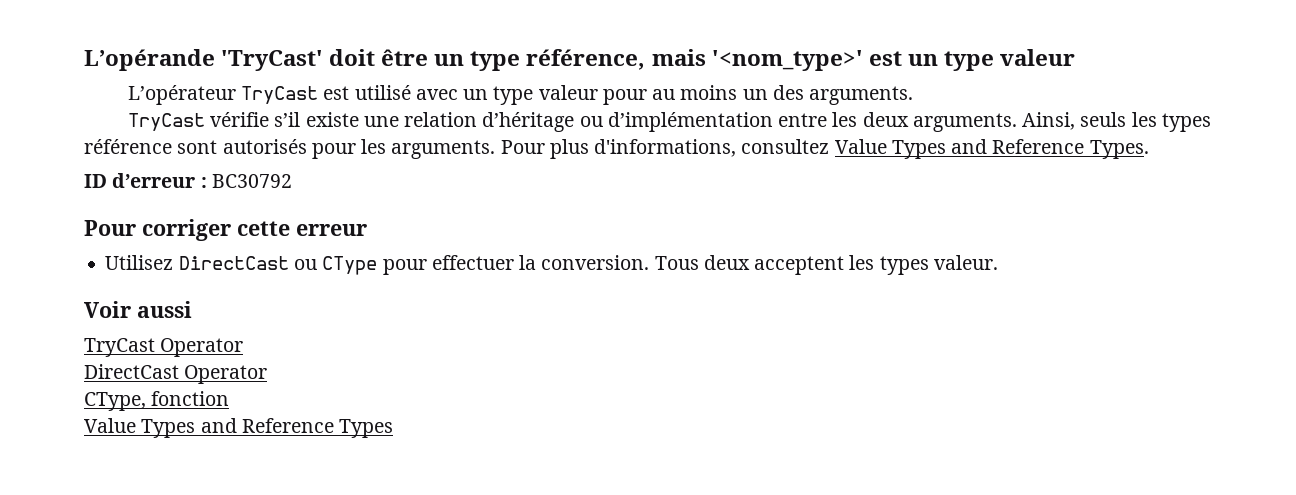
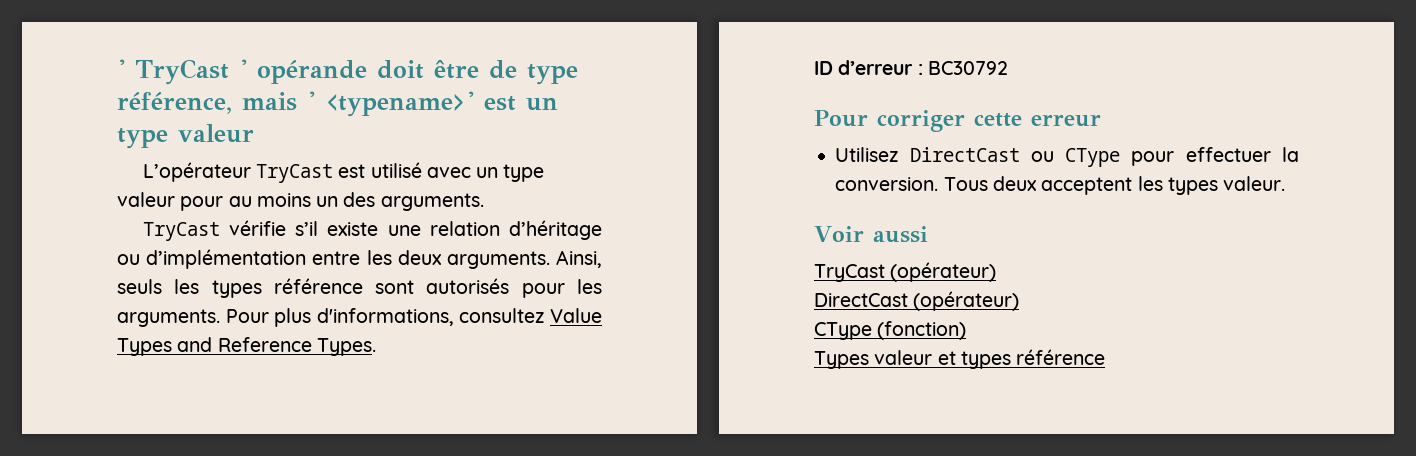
[84,49,324,71] L’opérande 'TryCast' -> [117,59,367,85] ' TryCast ' opérande
[434,54,465,66] un -> [488,60,517,79] de
[711,50,863,71] '<nom_type>' -> [307,91,474,117] ' <typename>'
[160,338,244,357] [84,364,268,384] [84,391,230,411] [84,418,394,438] Operator // DirectCast Operator // CType, fonction // Value Types and Reference Types -> [890,262,997,282] [814,291,1020,311] [814,321,967,340] [814,349,1106,369] (opérateur) // DirectCast (opérateur) // CType (fonction) // Types valeur et types référence

